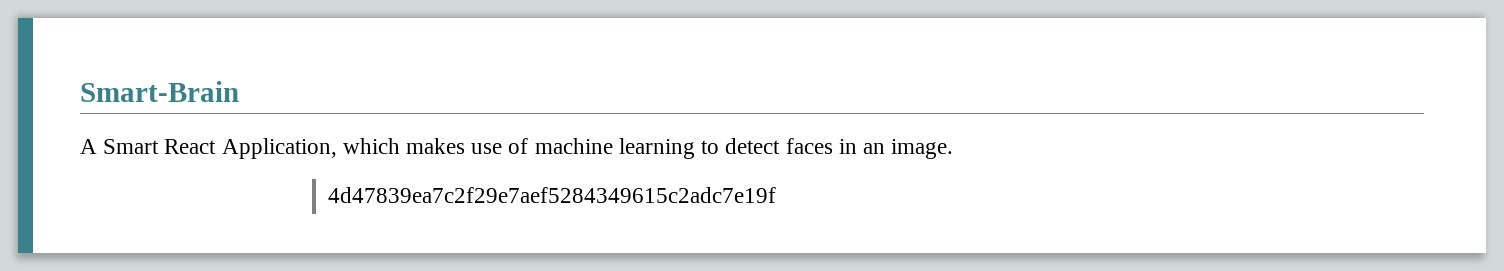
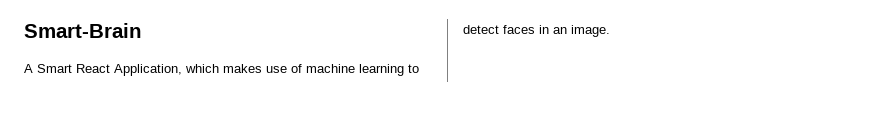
[328,187,777,203] // 4d47839ea7c2f29e7aef5284349615c2adc7e19f -> (610, 31) none

